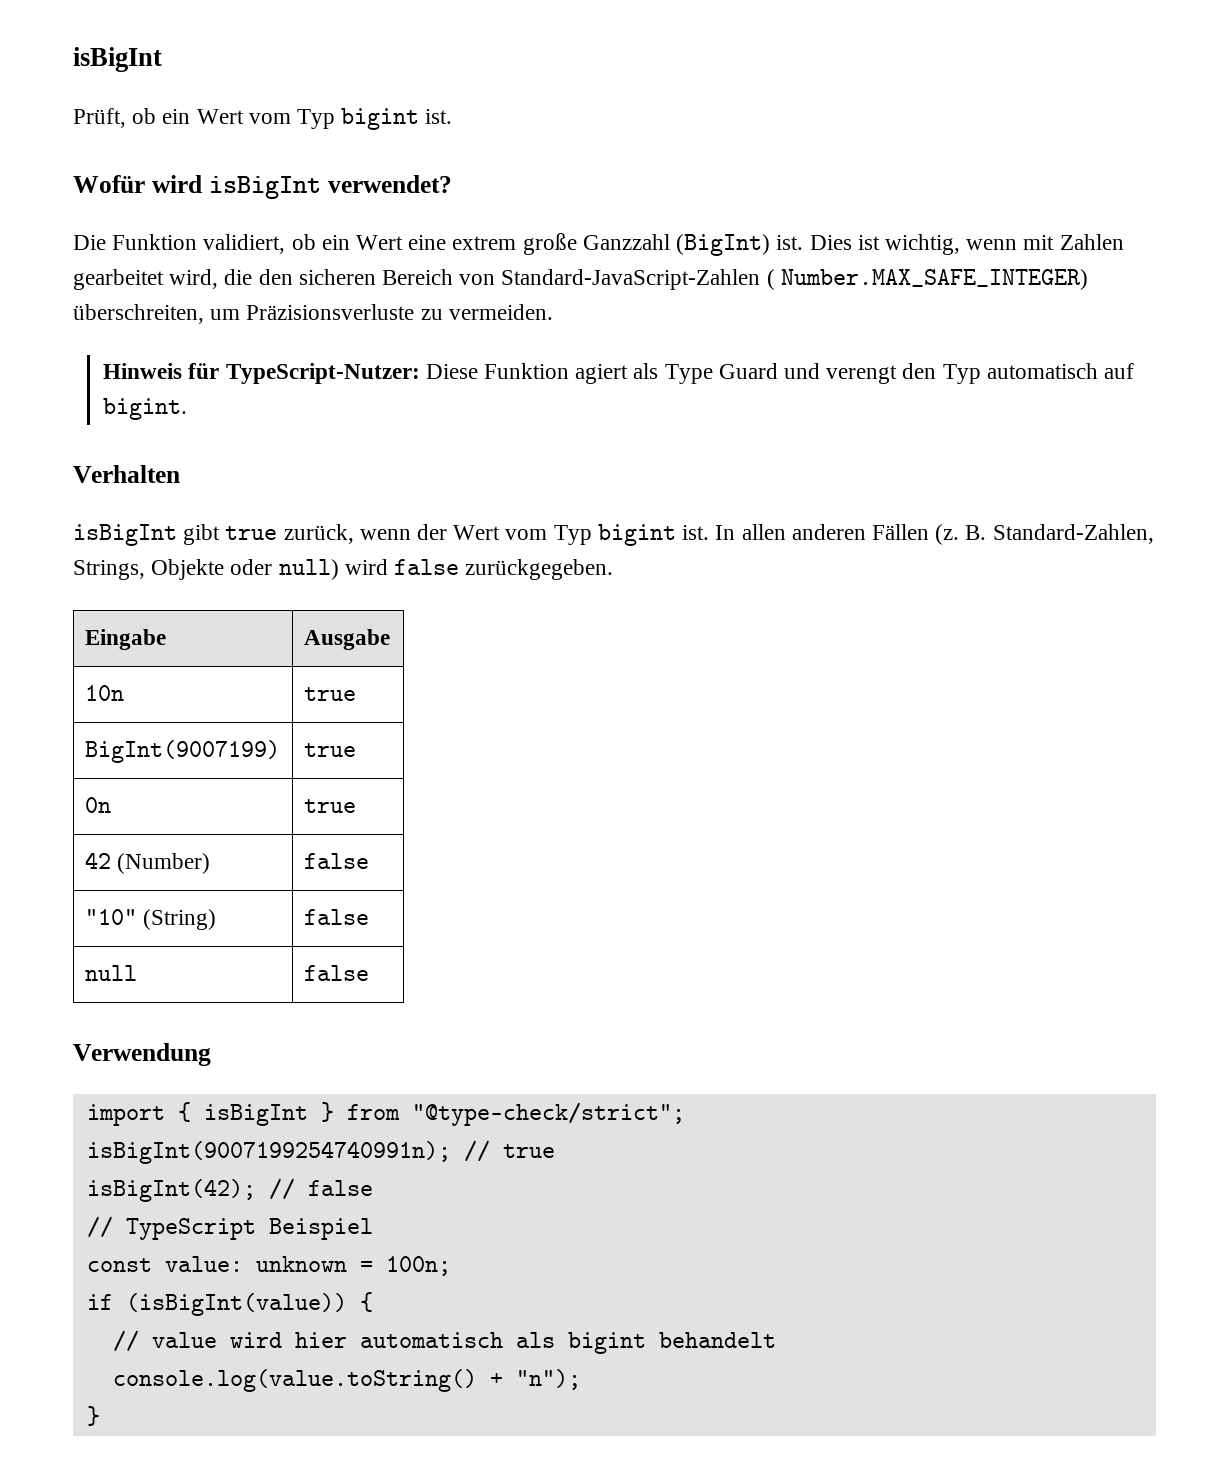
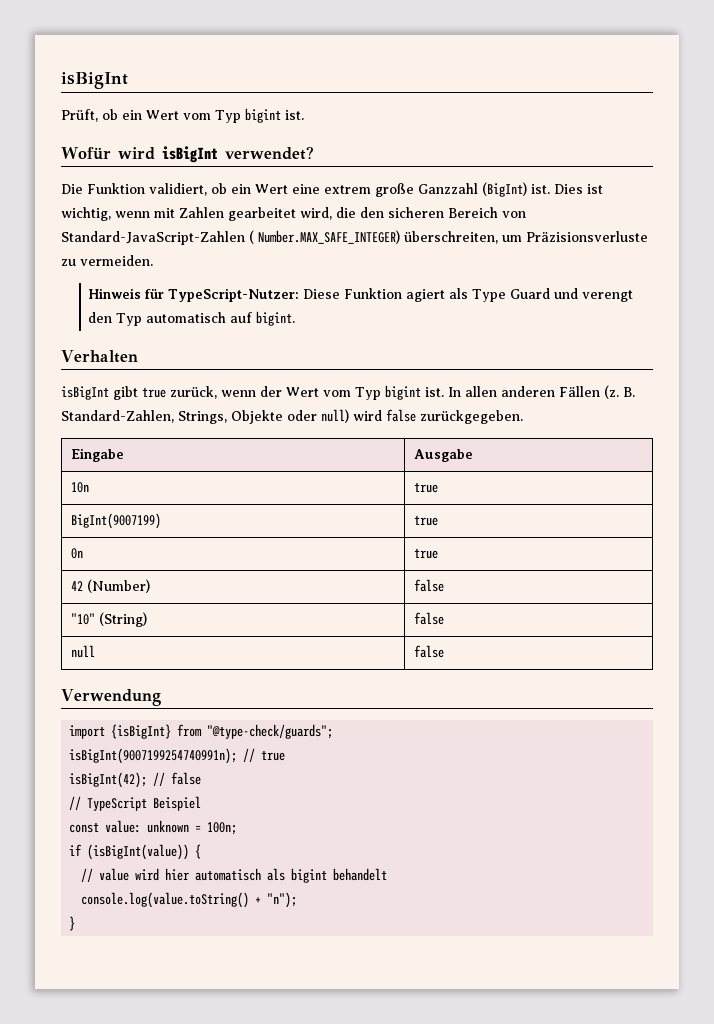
[177,1102,685,1126] { isBigInt } from "@type-check/strict"; -> [111,724,334,739] {isBigInt} from "@type-check/guards";

